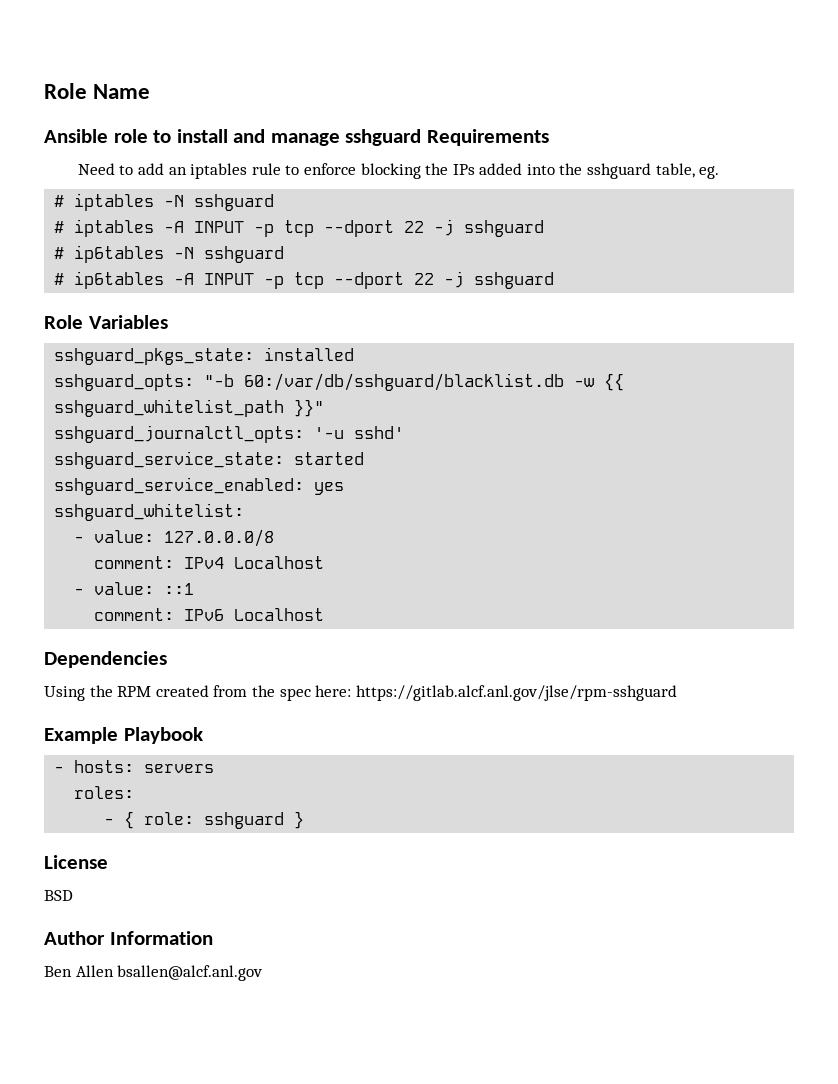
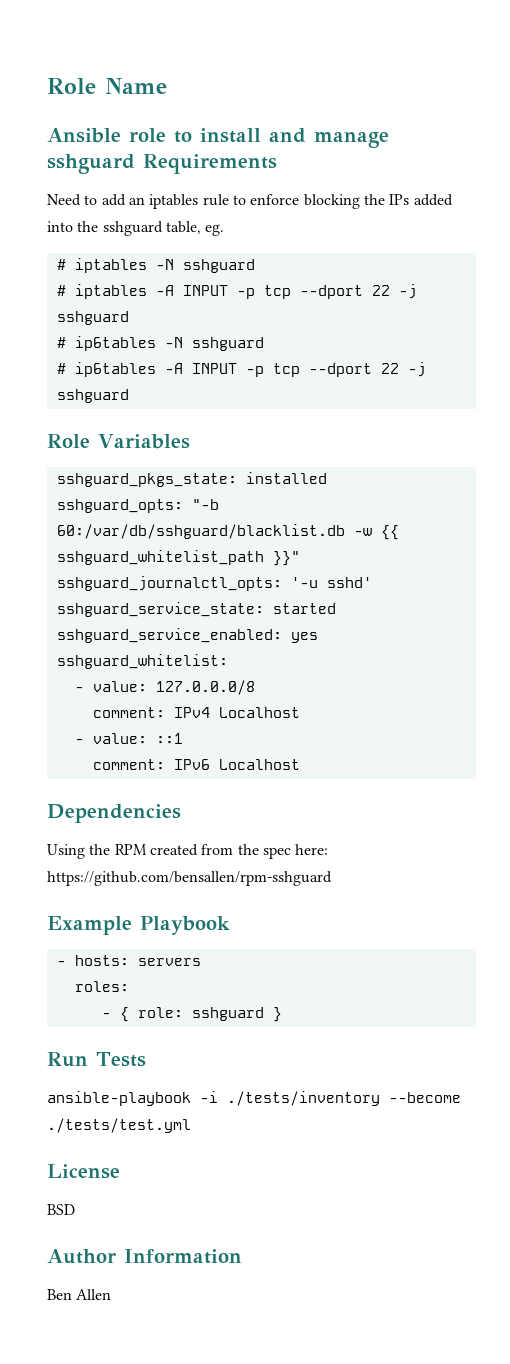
[355,685,677,701] https://gitlab.alcf.anl.gov/jlse/rpm-sshguard -> [47,871,332,886] https://github.com/bensallen/rpm-sshguard
(305, 820) none -> [47,1052,146,1067] [47,1091,461,1106] [47,1118,191,1133] // Run Tests // ansible-playbook -i ./tests/inventory --become ./tests/test.yml
[117,965,264,981] bsallen@alcf.anl.gov -> (112, 1294) none

